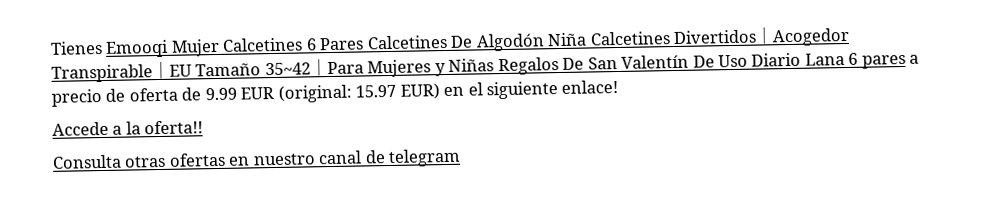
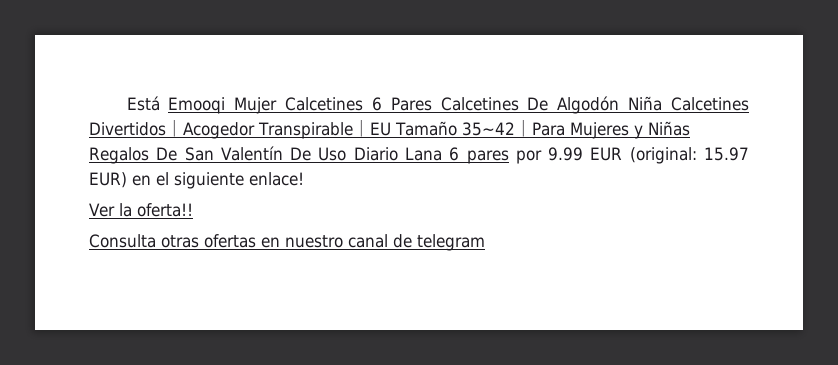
[50,40,103,55] Tienes -> [126,96,160,111] Está
[909,54,920,64] [51,87,202,107] a precio de oferta de -> [515,150,542,164] por
[52,121,123,136] Accede a -> [89,203,115,217] Ver

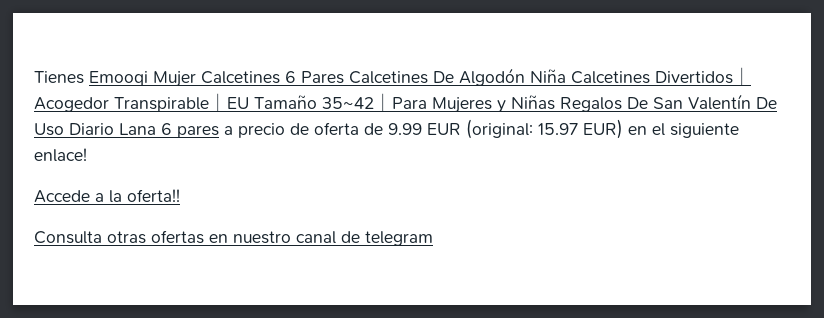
[126,96,160,111] Está -> [34,71,84,84] Tienes
[515,150,542,164] por -> [224,122,383,138] a precio de oferta de
[89,203,115,217] Ver -> [34,190,104,203] Accede a

